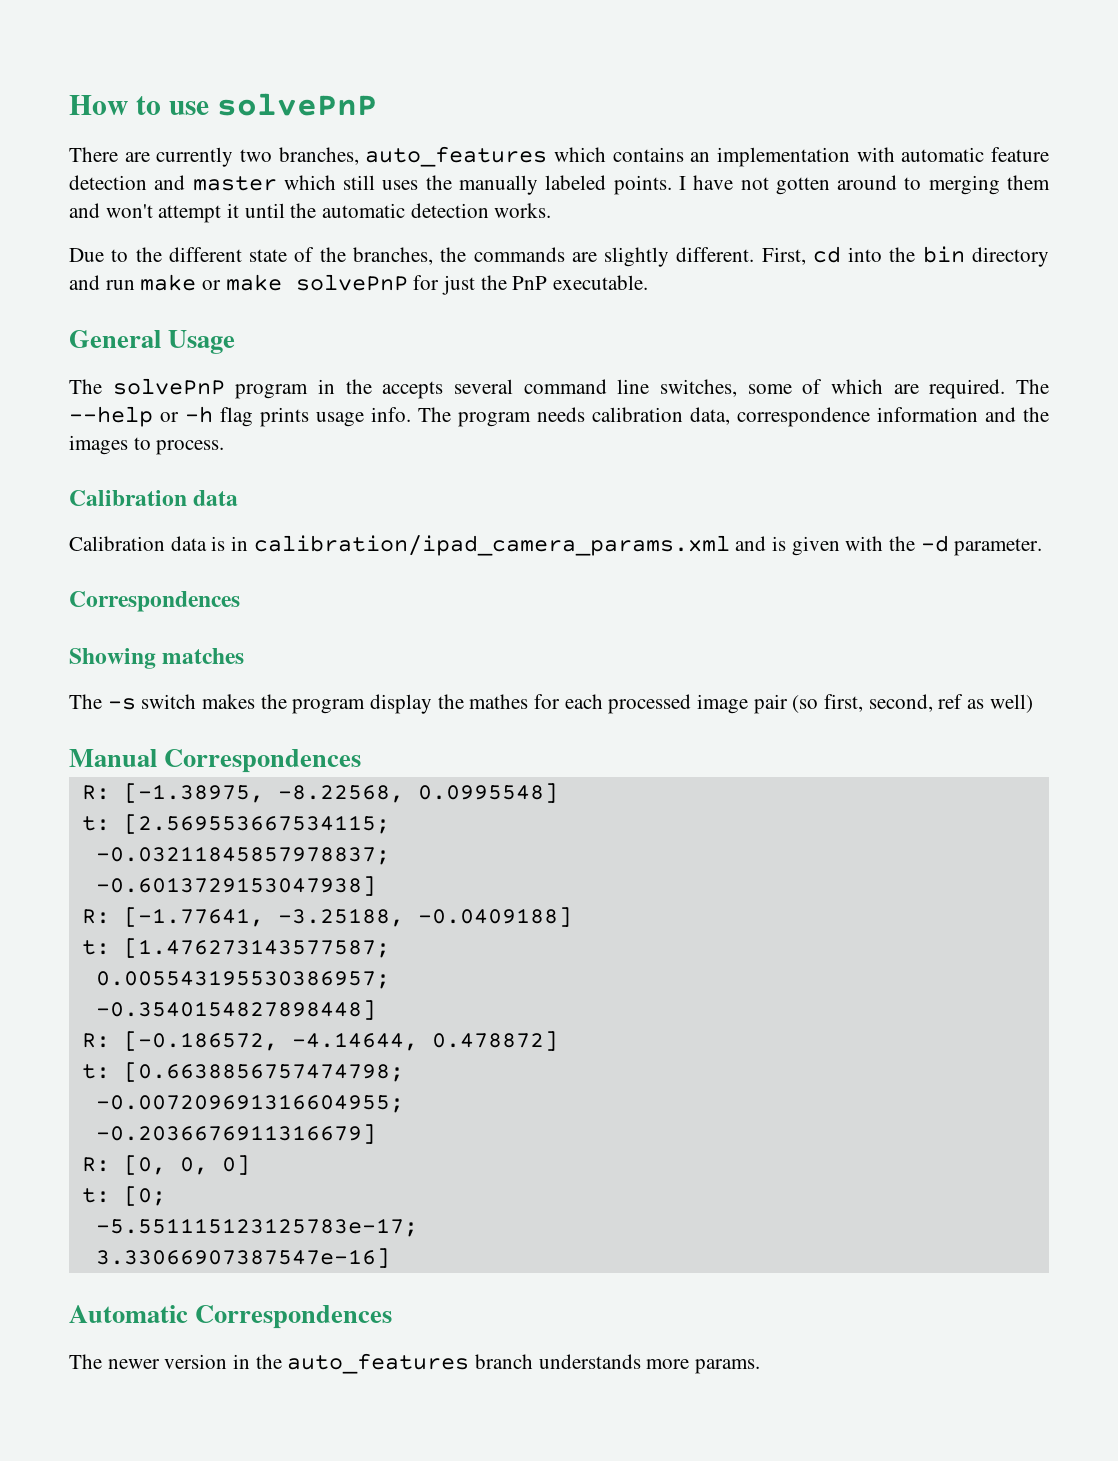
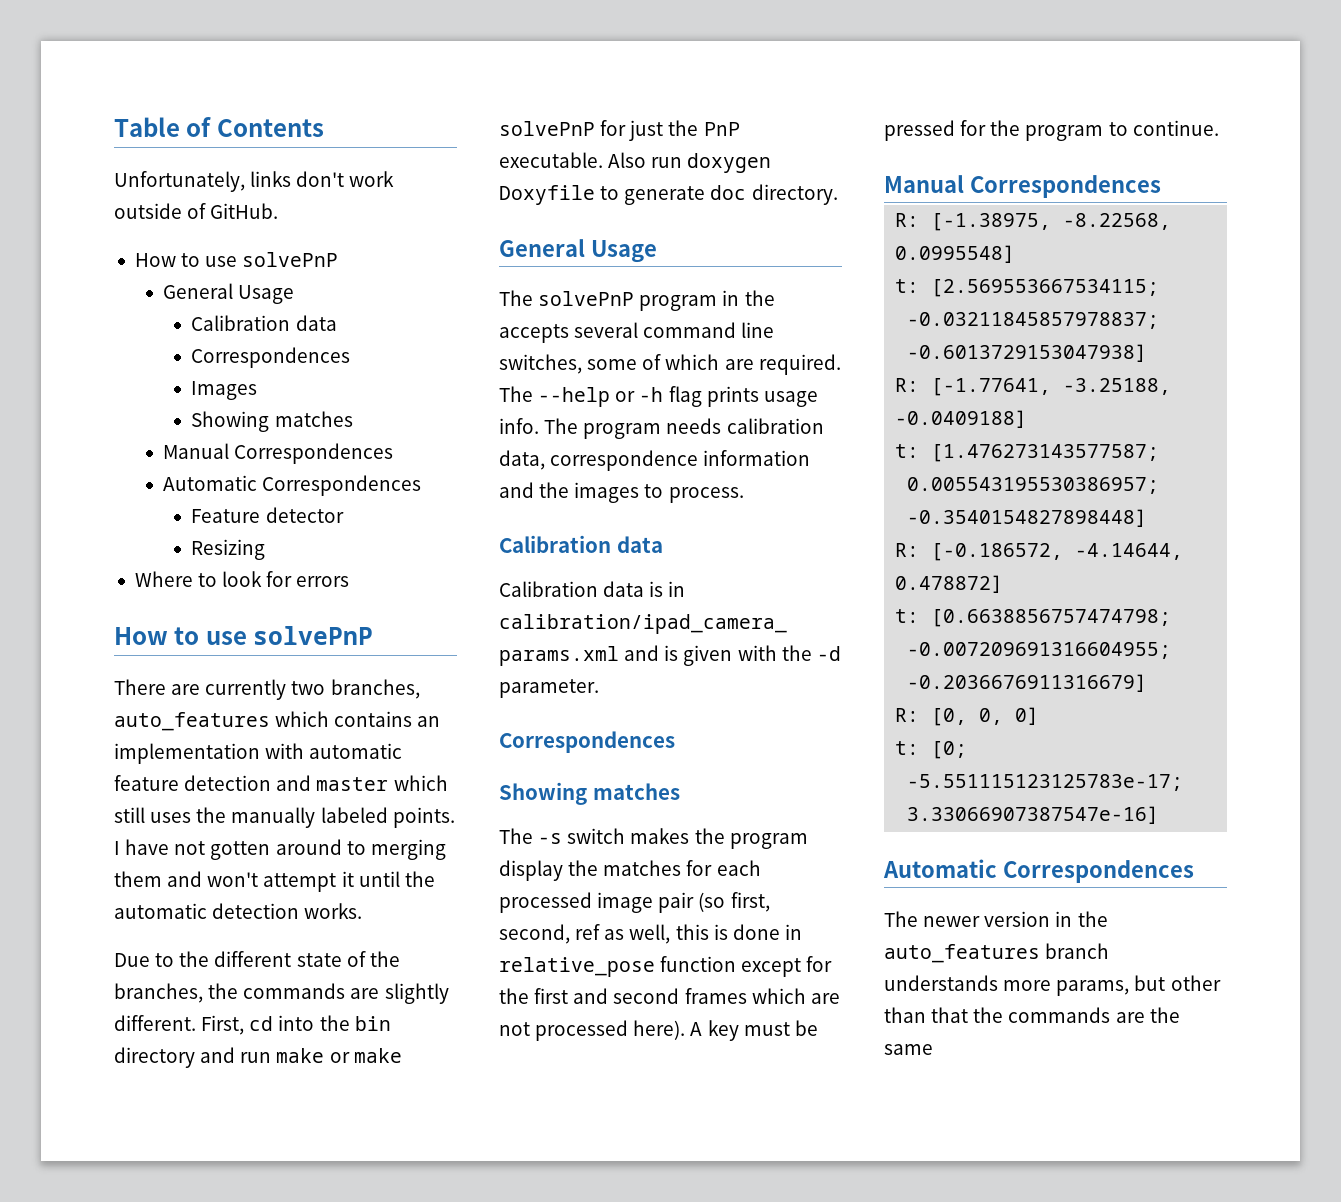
(69, 105) none -> [114,117,324,137] [114,171,395,192] [114,203,279,219] [134,252,339,267] [163,283,295,304] [191,315,337,331] [191,347,351,368] [191,381,258,400] [191,411,353,432] [163,443,394,464] [163,475,422,496] [191,507,344,523] [191,539,266,560] [134,571,350,587] Table of Contents // Unfortunately, links don't work outside of GitHub. // How to use solvePnP // General Usage // Calibration data // Correspondences // Images // Showing matches // Manual Correspondences // Automatic Correspondences // Feature detector // Resizing // Where to look for errors //
(649, 282) none -> [608,152,772,173] [499,184,838,205] Also run doxygen Doxyfile to generate doc directory.
[469,694,529,709] mathes -> [603,860,682,876] matches
[989,694,1033,713] well) -> [629,924,802,944] [499,956,833,977] [499,988,840,1004] [499,1020,818,1041] [884,120,1219,141] well, this is done in relative_pose function except for the first and second frames which are not processed here). A key must be pressed for the program to continue.
[695,1359,761,1374] params. -> [1056,975,1221,996] [884,1007,1180,1023] [884,1044,933,1055] params, but other than that the commands are the same

